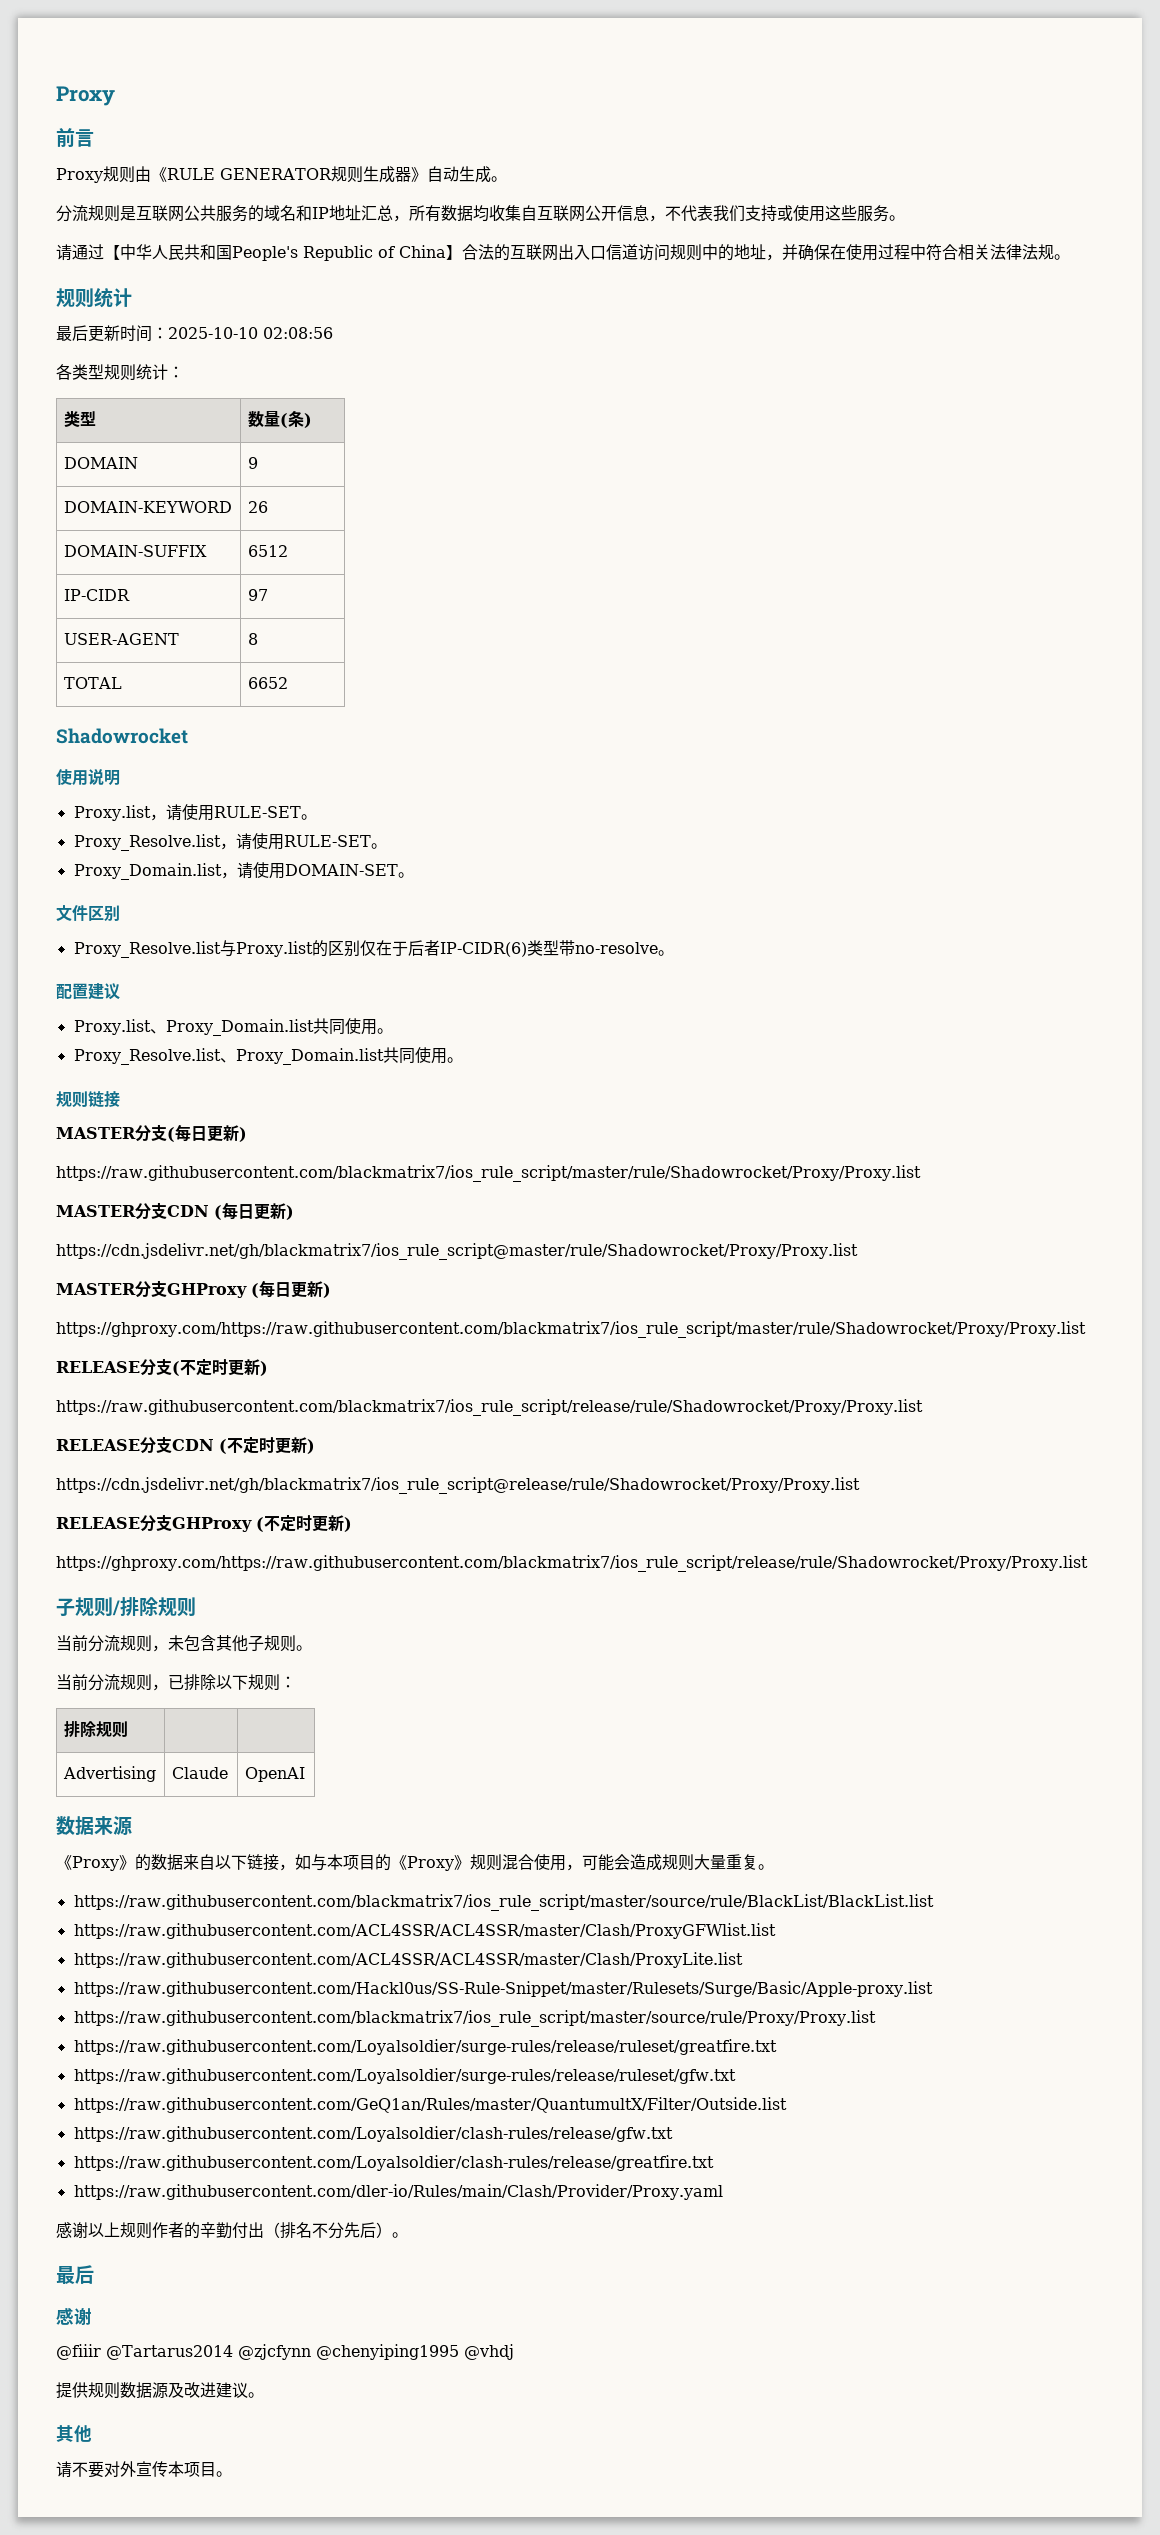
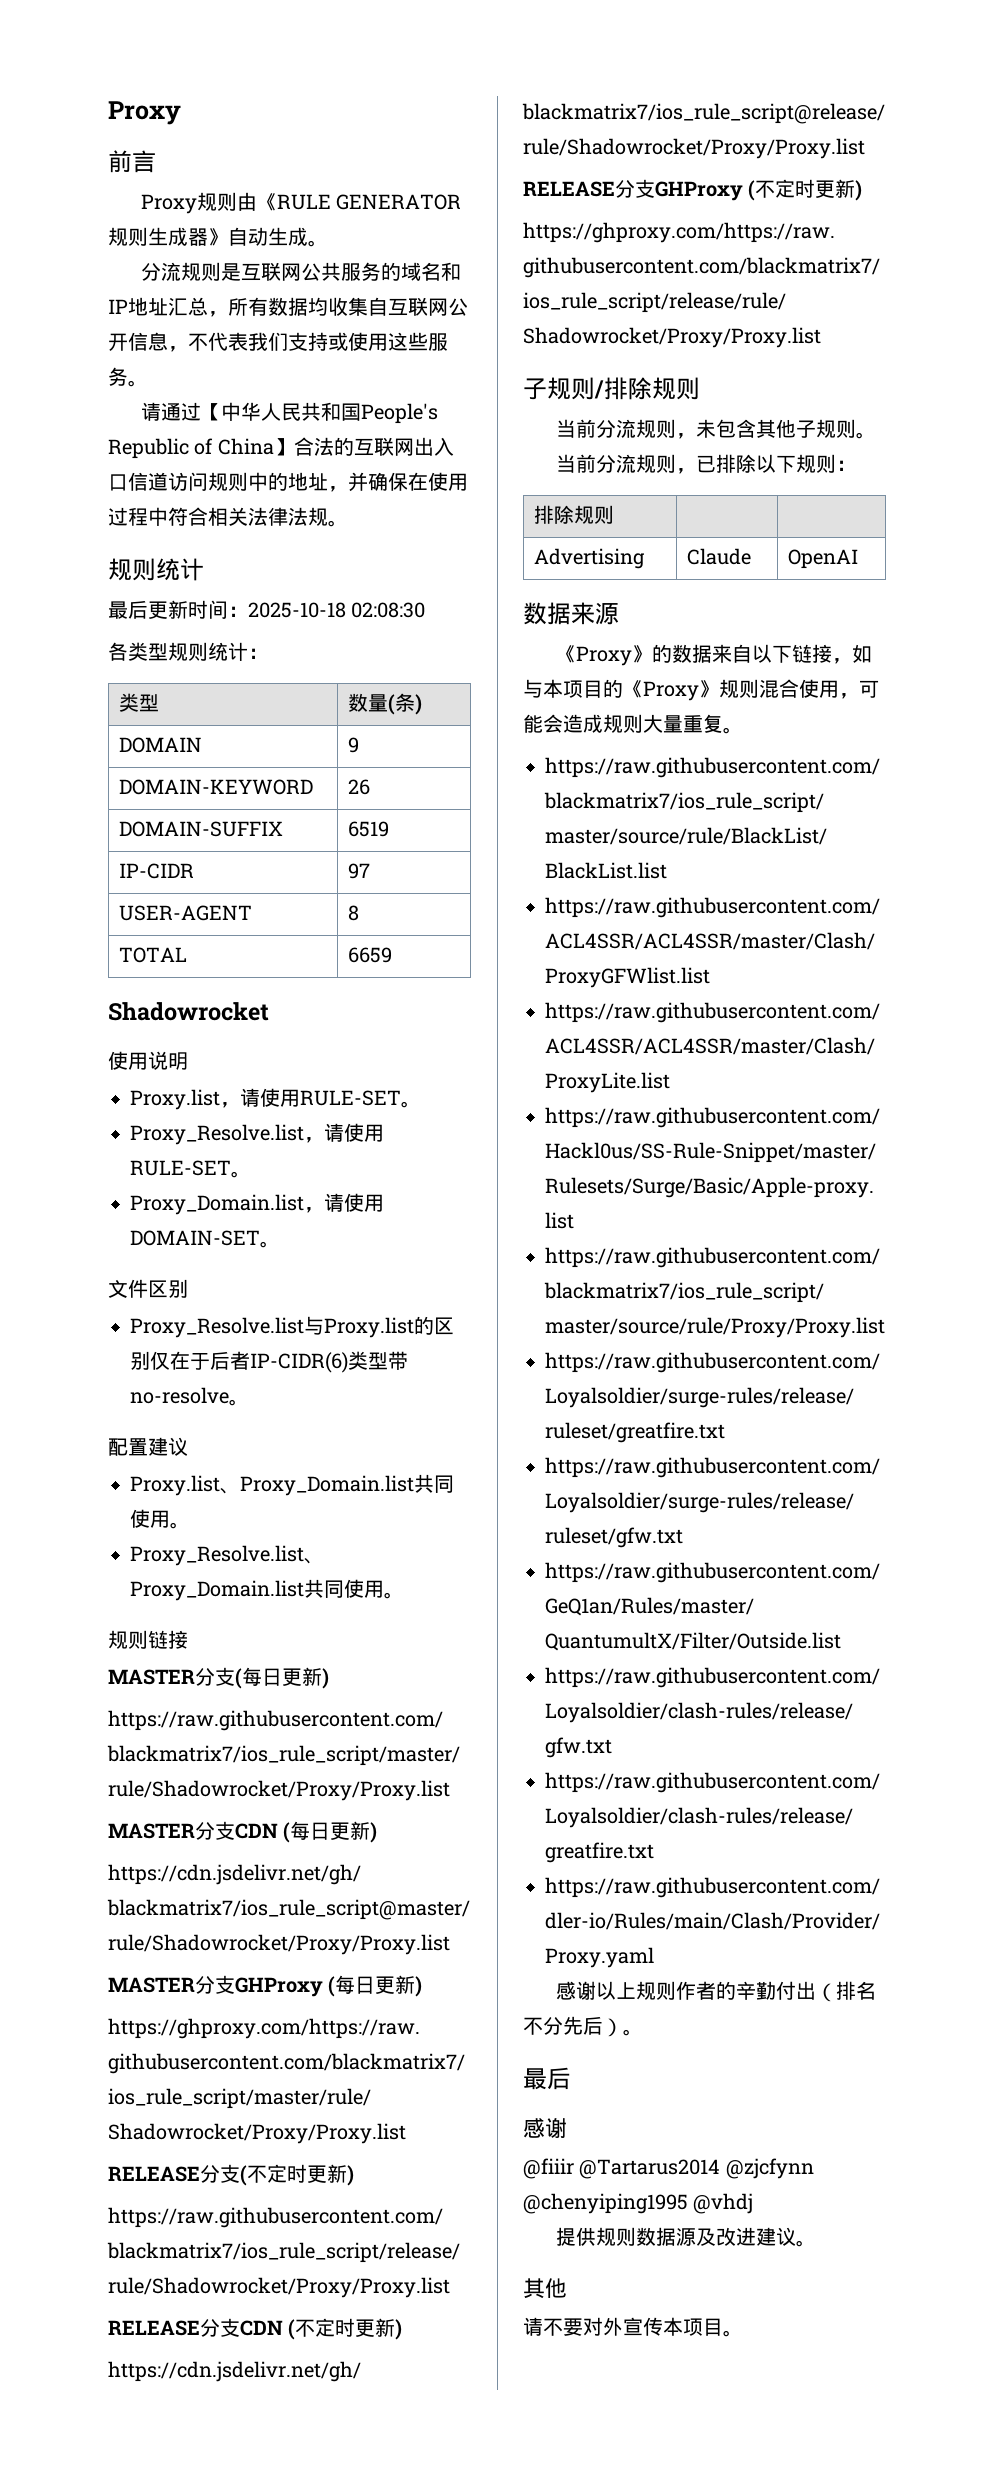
[168,327,333,339] 2025-10-10 02:08:56 -> [248,602,426,618] 2025-10-18 02:08:30
[247,545,288,557] 6512 -> [348,821,390,837] 6519
[247,677,288,689] 6652 -> [348,947,393,963] 6659

